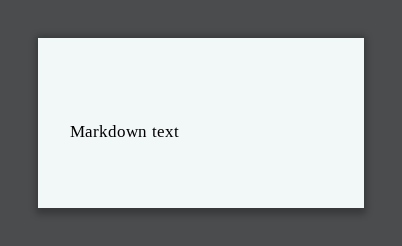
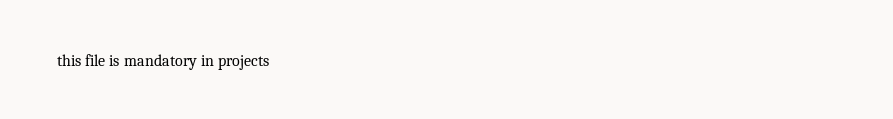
[70,125,179,137] Markdown text -> [57,54,269,70] this file is mandatory in projects

